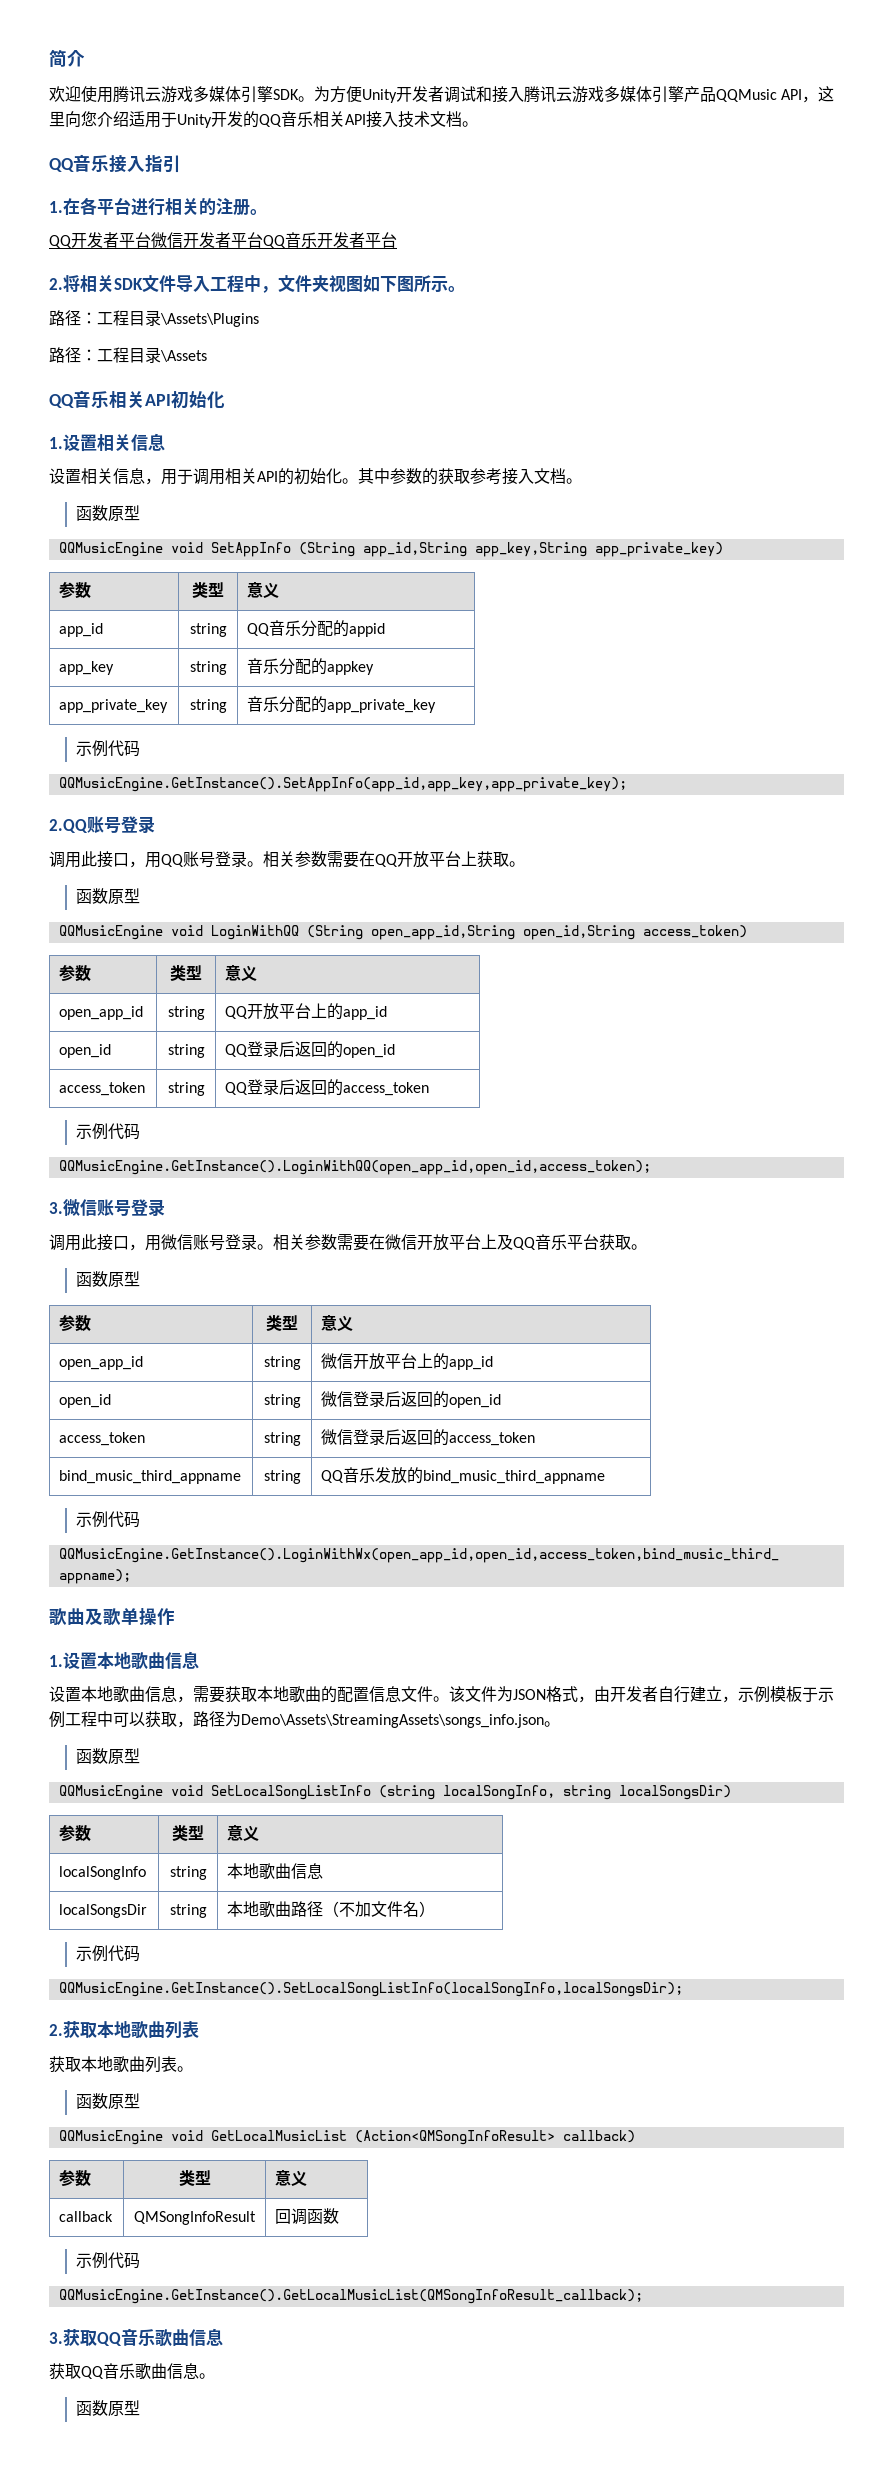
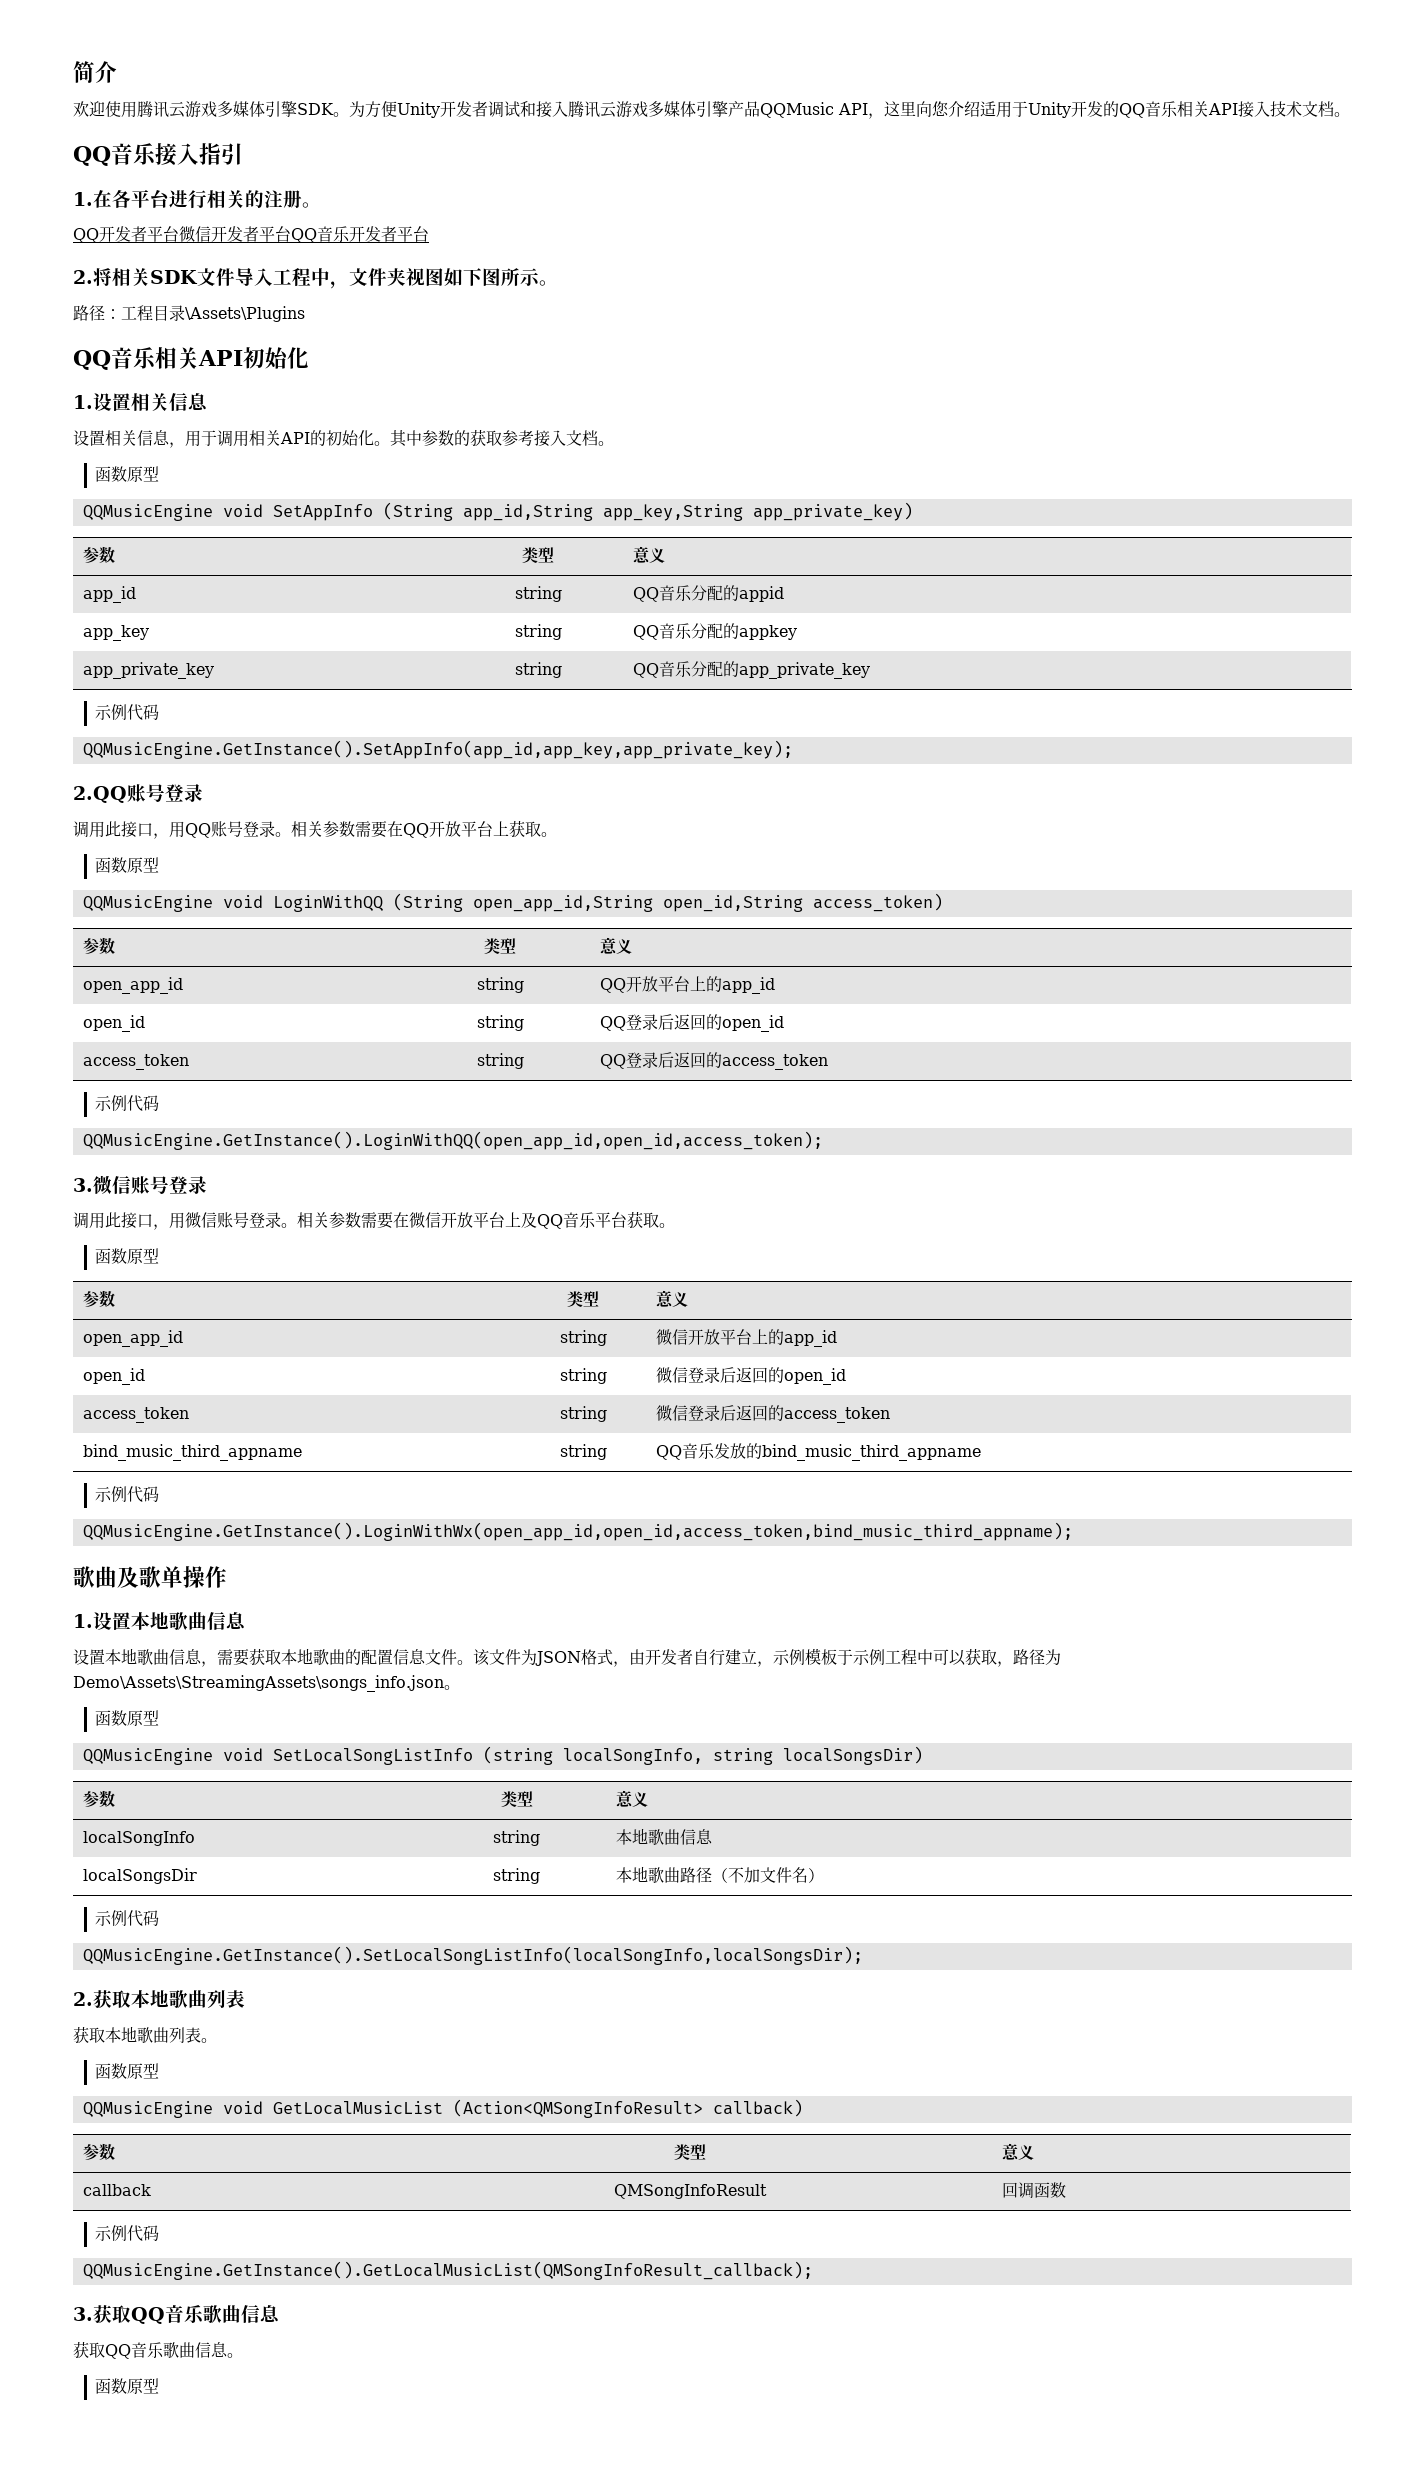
[49,347,207,363] // 路径：工程目录\Assets -> (305, 314) none
(227, 668) none -> [633,625,660,640] QQ
(227, 706) none -> [633,663,660,678] QQ

